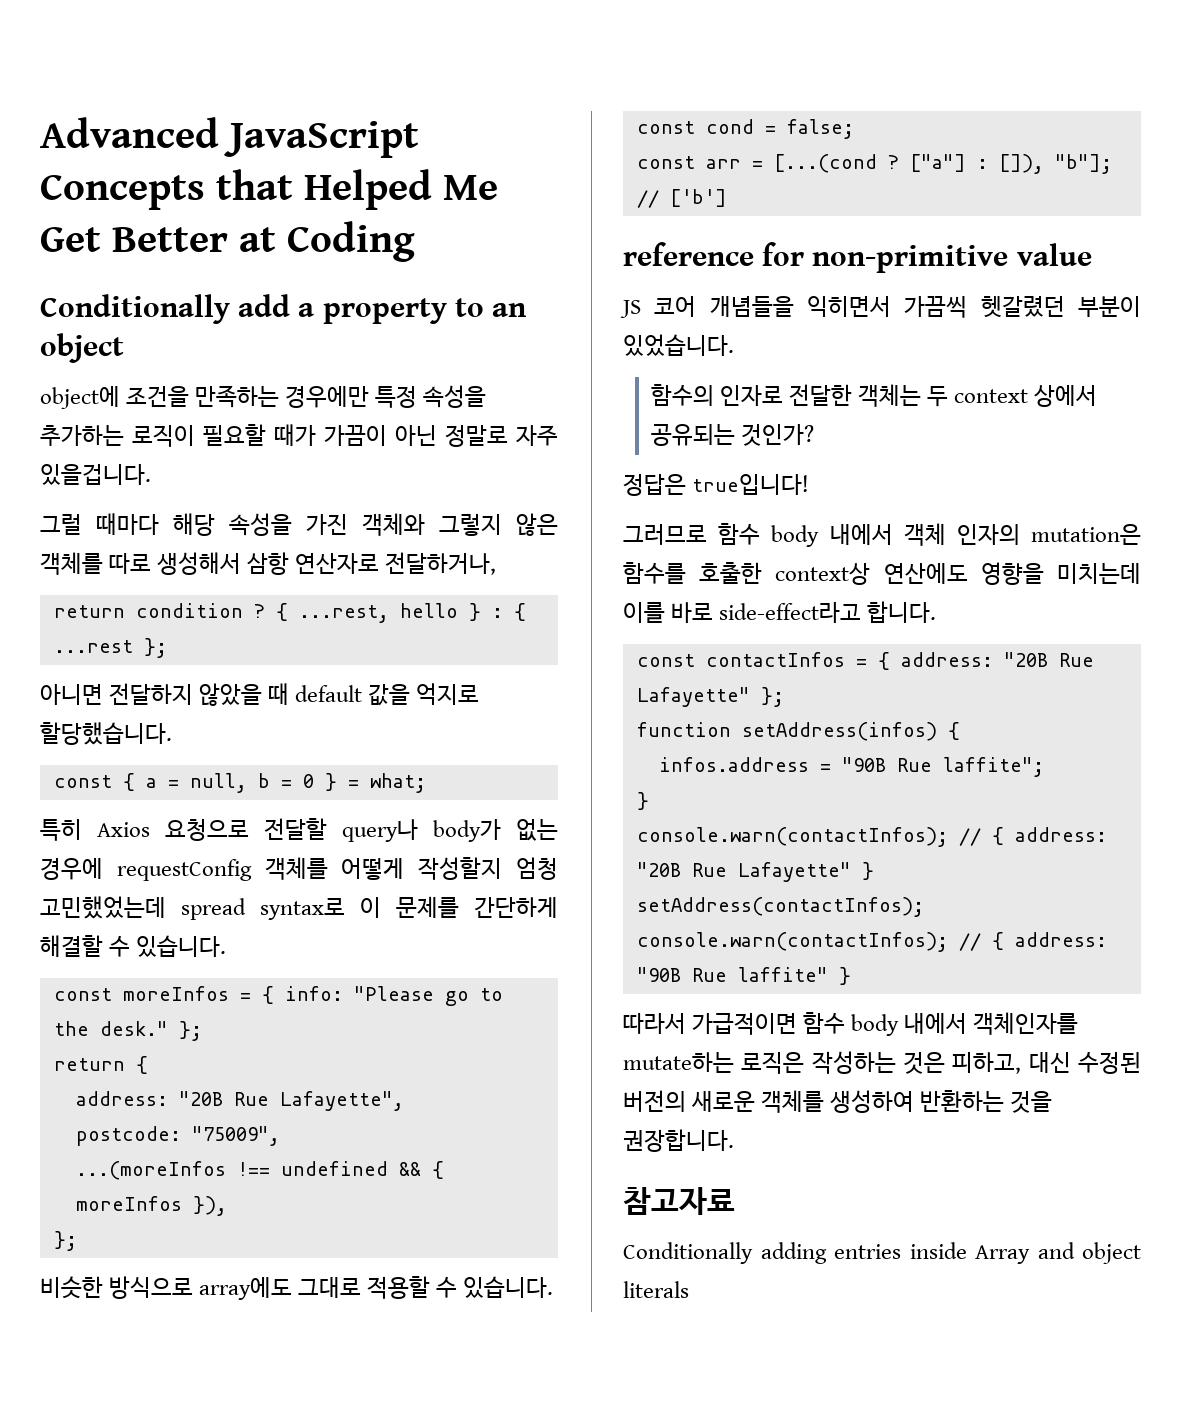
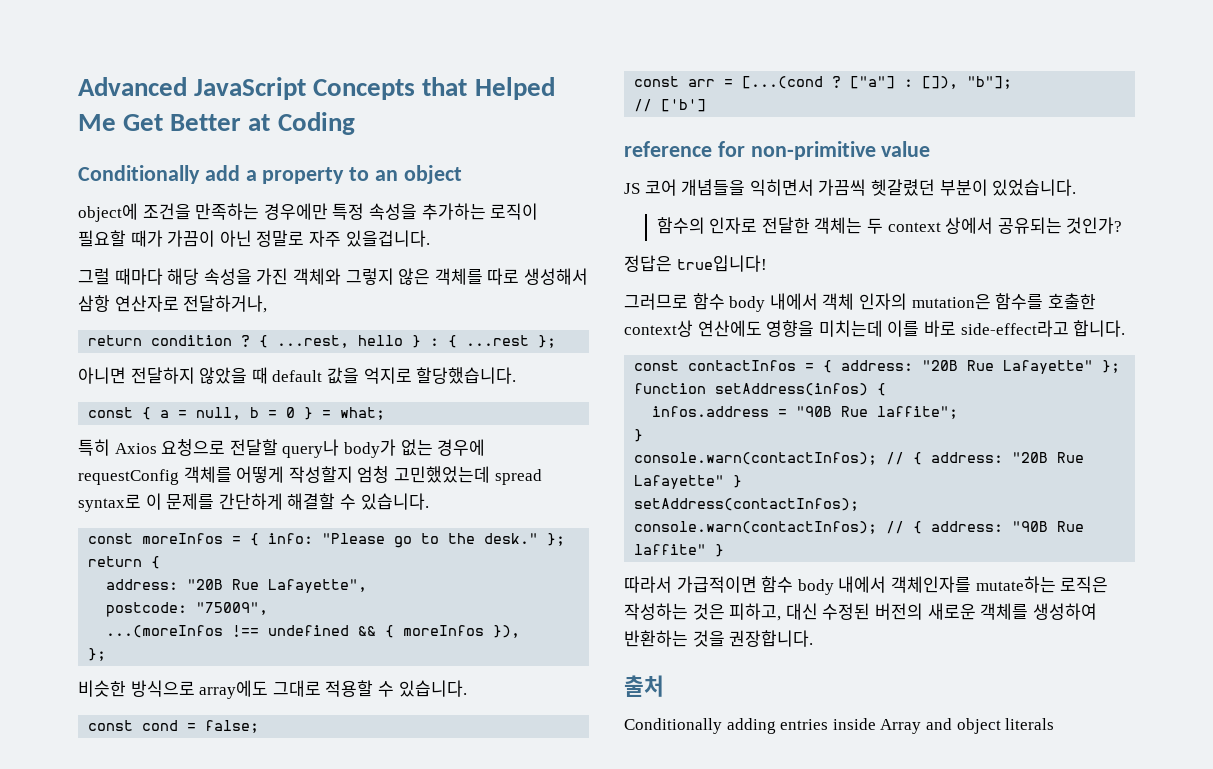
[623,1187,735,1215] 참고자료 -> [624,675,664,697] 출처

